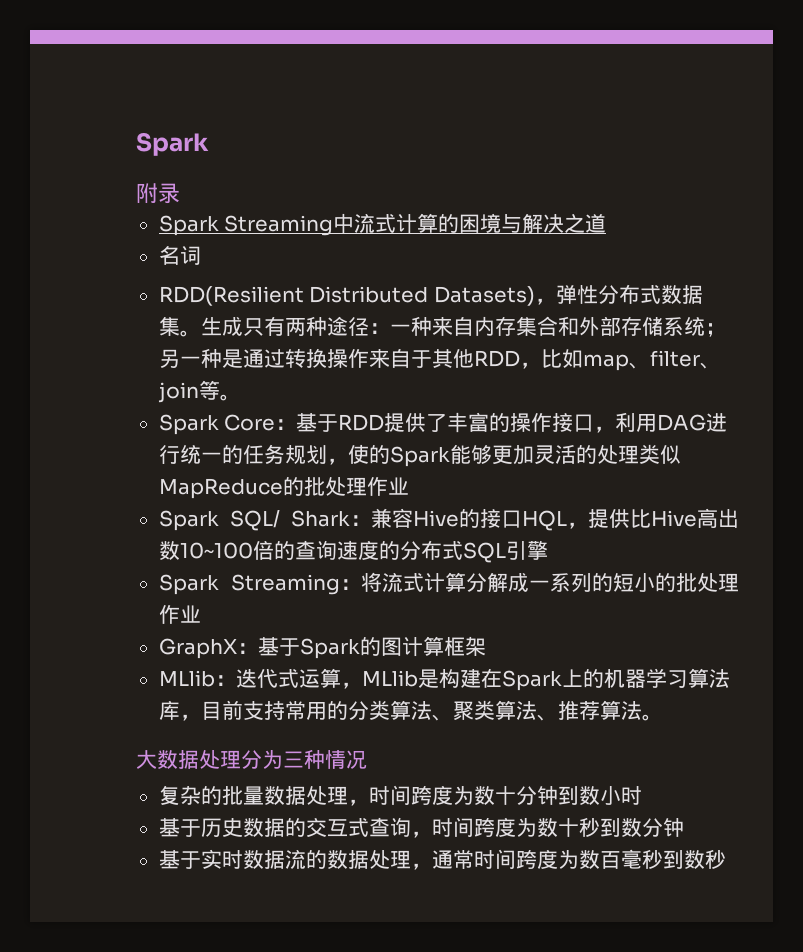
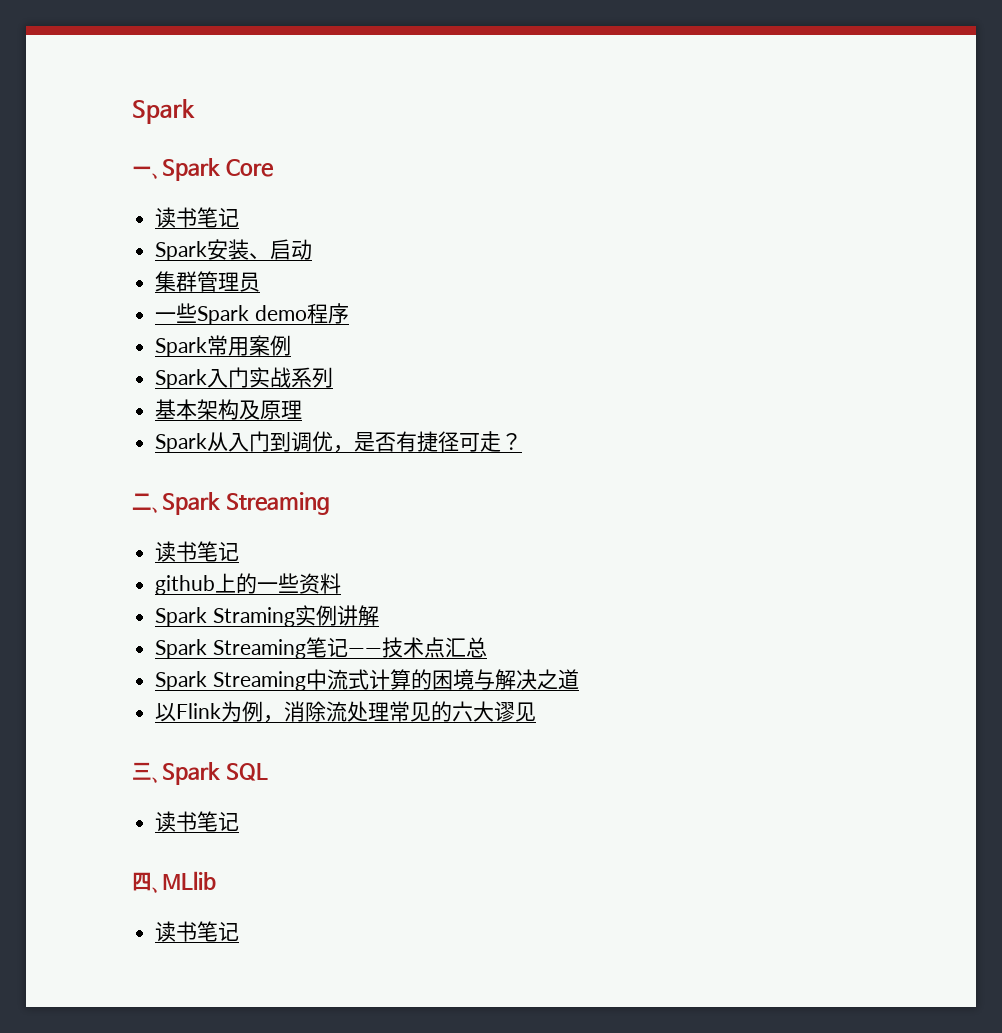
[136,183,180,204] 附录 -> [132,158,274,181] [155,207,240,228] [155,239,313,261] [155,271,261,292] [155,303,349,325] [155,335,292,357] [155,367,334,389] [155,399,303,420] [155,431,523,453] [132,492,330,515] [155,541,240,562] [155,573,342,595] [155,605,379,627] [155,637,487,659] 一、Spark Core // 读书笔记 // Spark安装、启动 // 集群管理员 // 一些Spark demo程序 // Spark常用案例 // Spark入门实战系列 // 基本架构及原理 // Spark从入门到调优，是否有捷径可走？ // 二、Spark Streaming // 读书笔记 // github上的一些资料 // Spark Straming实例讲解 // Spark Streaming笔记——技术点汇总
[158,246,201,265] [158,284,703,306] [158,316,726,337] [158,348,721,371] [157,380,241,403] [158,412,728,435] [158,444,681,467] [158,476,409,499] [158,508,740,531] [158,540,548,563] [158,572,739,595] [158,605,201,624] [158,636,486,659] [158,668,730,691] [158,700,663,721] [136,749,367,769] [158,785,642,806] [158,817,684,838] [158,849,726,870] 名词 // RDD(Resilient Distributed Datasets)，弹性分布式数据集。生成只有两种途径：一种来自内存集合和外部存储系统；另一种是通过转换操作来自于其他RDD，比如map、filter、join等。 // Spark Core：基于RDD提供了丰富的操作接口，利用DAG进行统一的任务规划，使的Spark能够更加灵活的处理类似MapReduce的批处理作业 // Spark SQL/ Shark：兼容Hive的接口HQL，提供比Hive高出数10~100倍的查询速度的分布式SQL引擎 // Spark Streaming：将流式计算分解成一系列的短小的批处理作业 // GraphX：基于Spark的图计算框架 // MLlib：迭代式运算，MLlib是构建在Spark上的机器学习算法库，目前支持常用的分类算法、聚类算法、推荐算法。 // 大数据处理分为三种情况 // 复杂的批量数据处理，时间跨度为数十分钟到数小时 // 基于历史数据的交互式查询，时间跨度为数十秒到数分钟 // 基于实时数据流的数据处理，通常时间跨度为数百毫秒到数秒 -> [155,701,537,723] [132,762,268,785] [155,811,240,832] [132,871,216,893] [155,921,240,942] 以Flink为例，消除流处理常见的六大谬见 // 三、Spark SQL // 读书笔记 // 四、MLlib // 读书笔记

